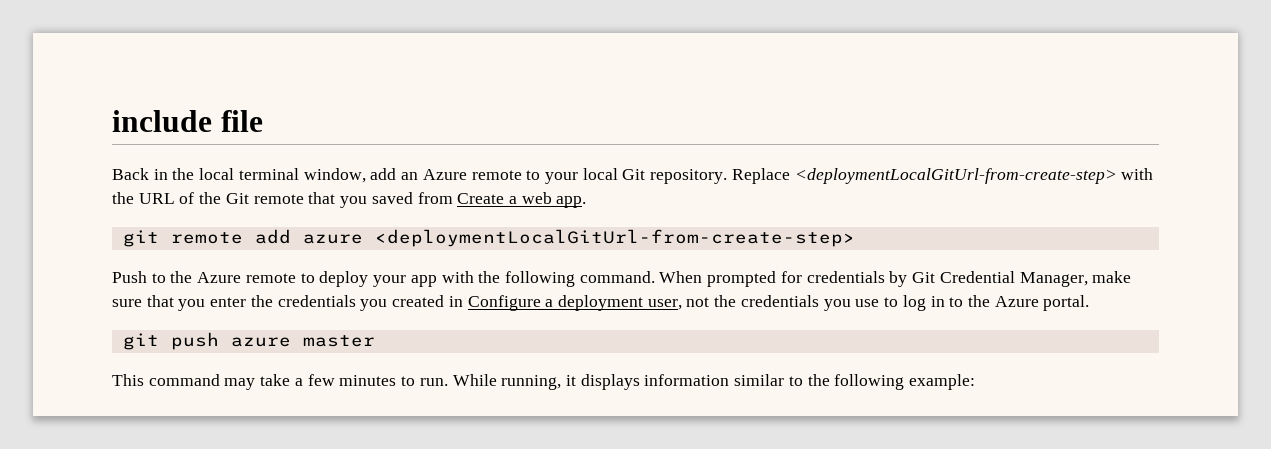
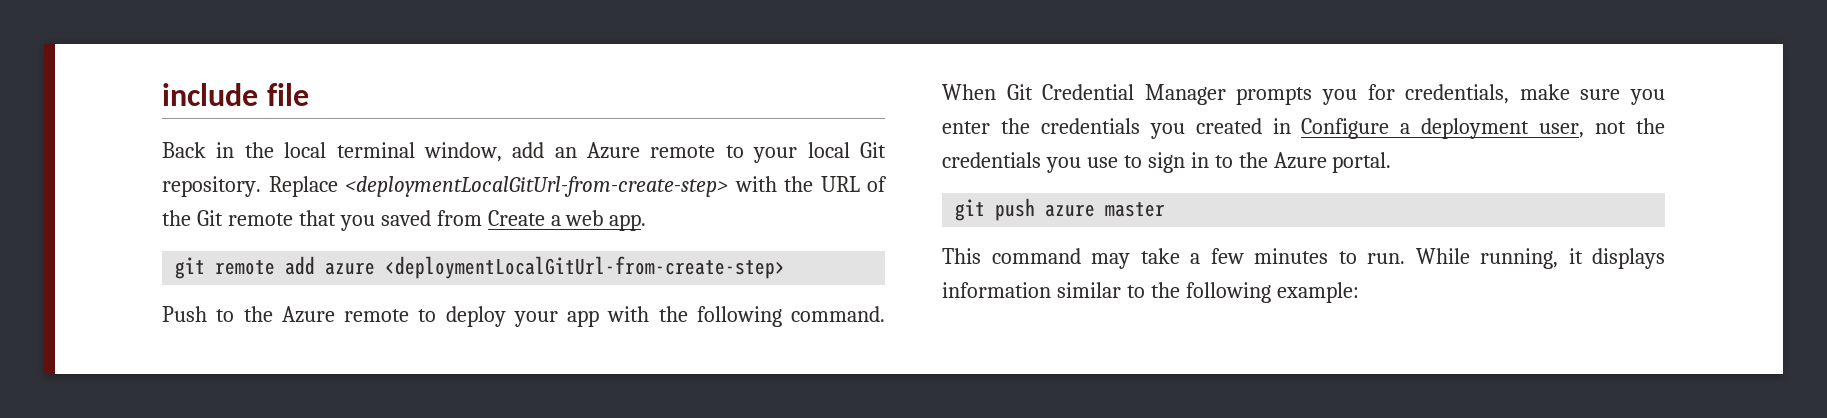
[707,271,1088,287] prompted for credentials by Git Credential Manager, -> [1006,84,1510,105] Git Credential Manager prompts you for credentials,
[146,295,174,307] that -> (1621, 94) none
[902,295,926,311] log -> [1147,152,1185,173] sign

